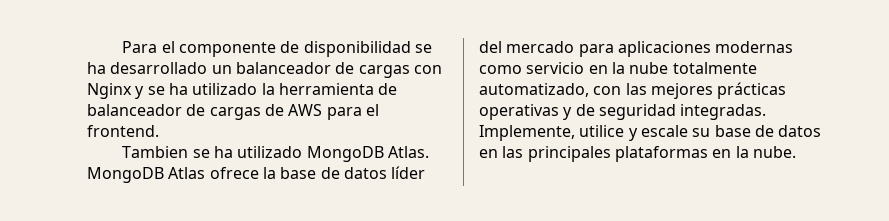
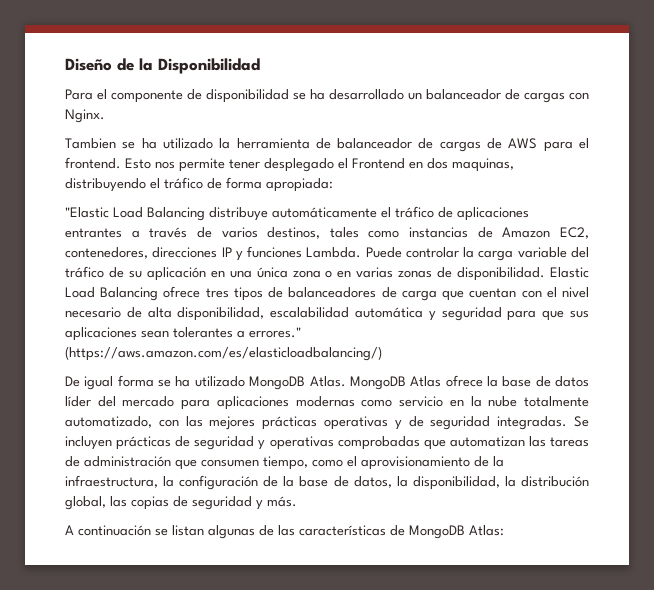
(122, 47) none -> [65,58,260,74] Diseño de la Disponibilidad //
[87,83,145,99] Nginx y -> [65,109,105,123] [65,138,116,149] Nginx. // Tambien
[122,146,189,158] // Tambien -> [125,158,514,172] [65,177,333,192] [65,206,529,221] [65,227,589,239] [65,246,589,261] [65,266,589,281] [65,286,589,301] [65,307,589,321] [65,327,301,341] [65,346,382,361] [65,375,154,390] Esto nos permite tener desplegado el Frontend en dos maquinas, distribuyendo el tráfico de forma apropiada: // "Elastic Load Balancing distribuye automáticamente el tráfico de aplicaciones entrantes a través de varios destinos, tales como instancias de Amazon EC2, contenedores, direcciones IP y funciones Lambda. Puede controlar la carga variable del tráfico de su aplicación en una única zona o en varias zonas de disponibilidad. Elastic Load Balancing ofrece tres tipos de balanceadores de carga que cuentan con el nivel necesario de alta disponibilidad, escalabilidad automática y seguridad para que sus aplicaciones sean tolerantes a errores." (https://aws.amazon.com/es/elasticloadbalancing/) // De igual forma
[479,125,822,141] [479,146,796,162] Implemente, utilice y escale su base de datos en las principales plataformas en la nube. -> [574,416,589,427] [65,436,590,450] [65,456,504,470] [65,475,589,490] [65,496,297,510] [65,525,504,539] Se incluyen prácticas de seguridad y operativas comprobadas que automatizan las tareas de administración que consumen tiempo, como el aprovisionamiento de la infraestructura, la configuración de la base de datos, la disponibilidad, la distribución global, las copias de seguridad y más. // A continuación se listan algunas de las características de MongoDB Atlas:

